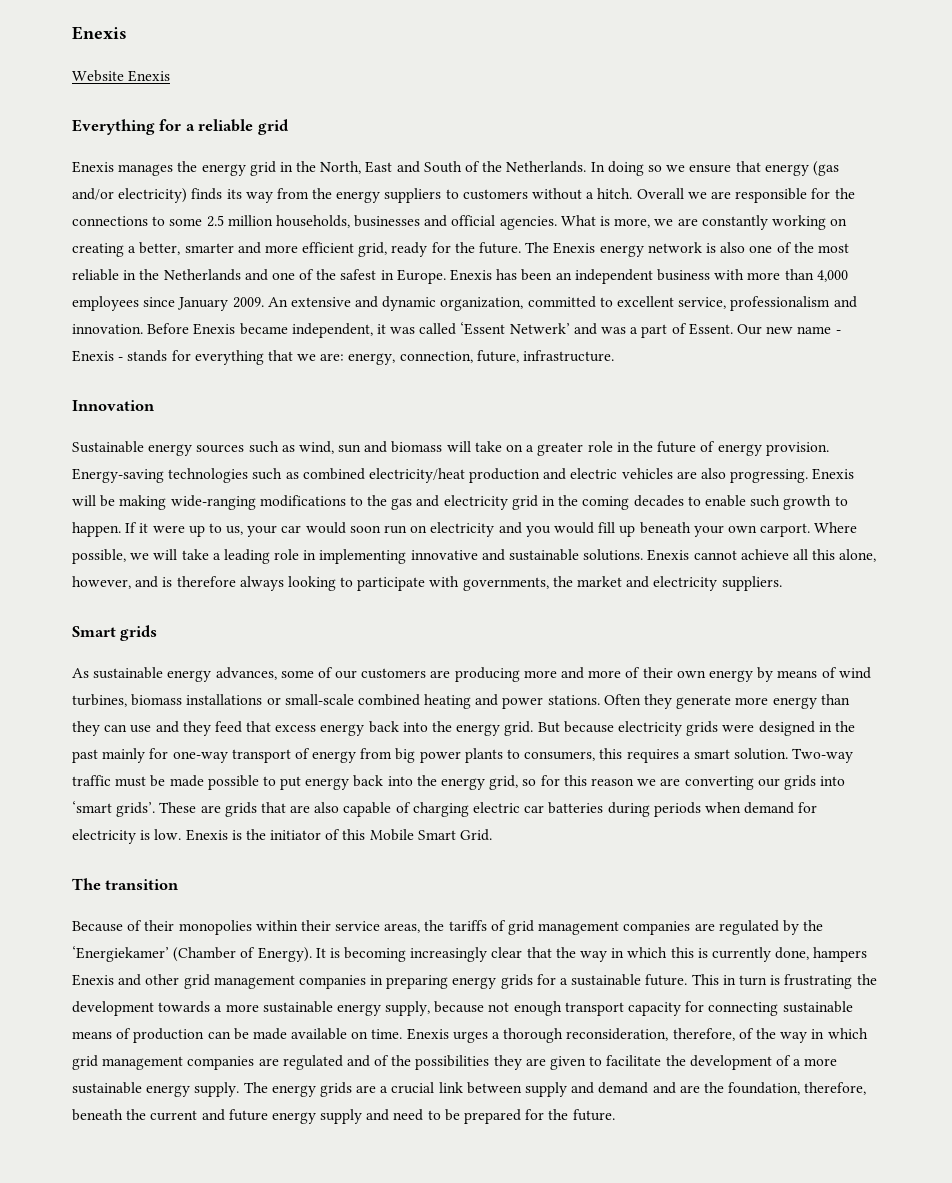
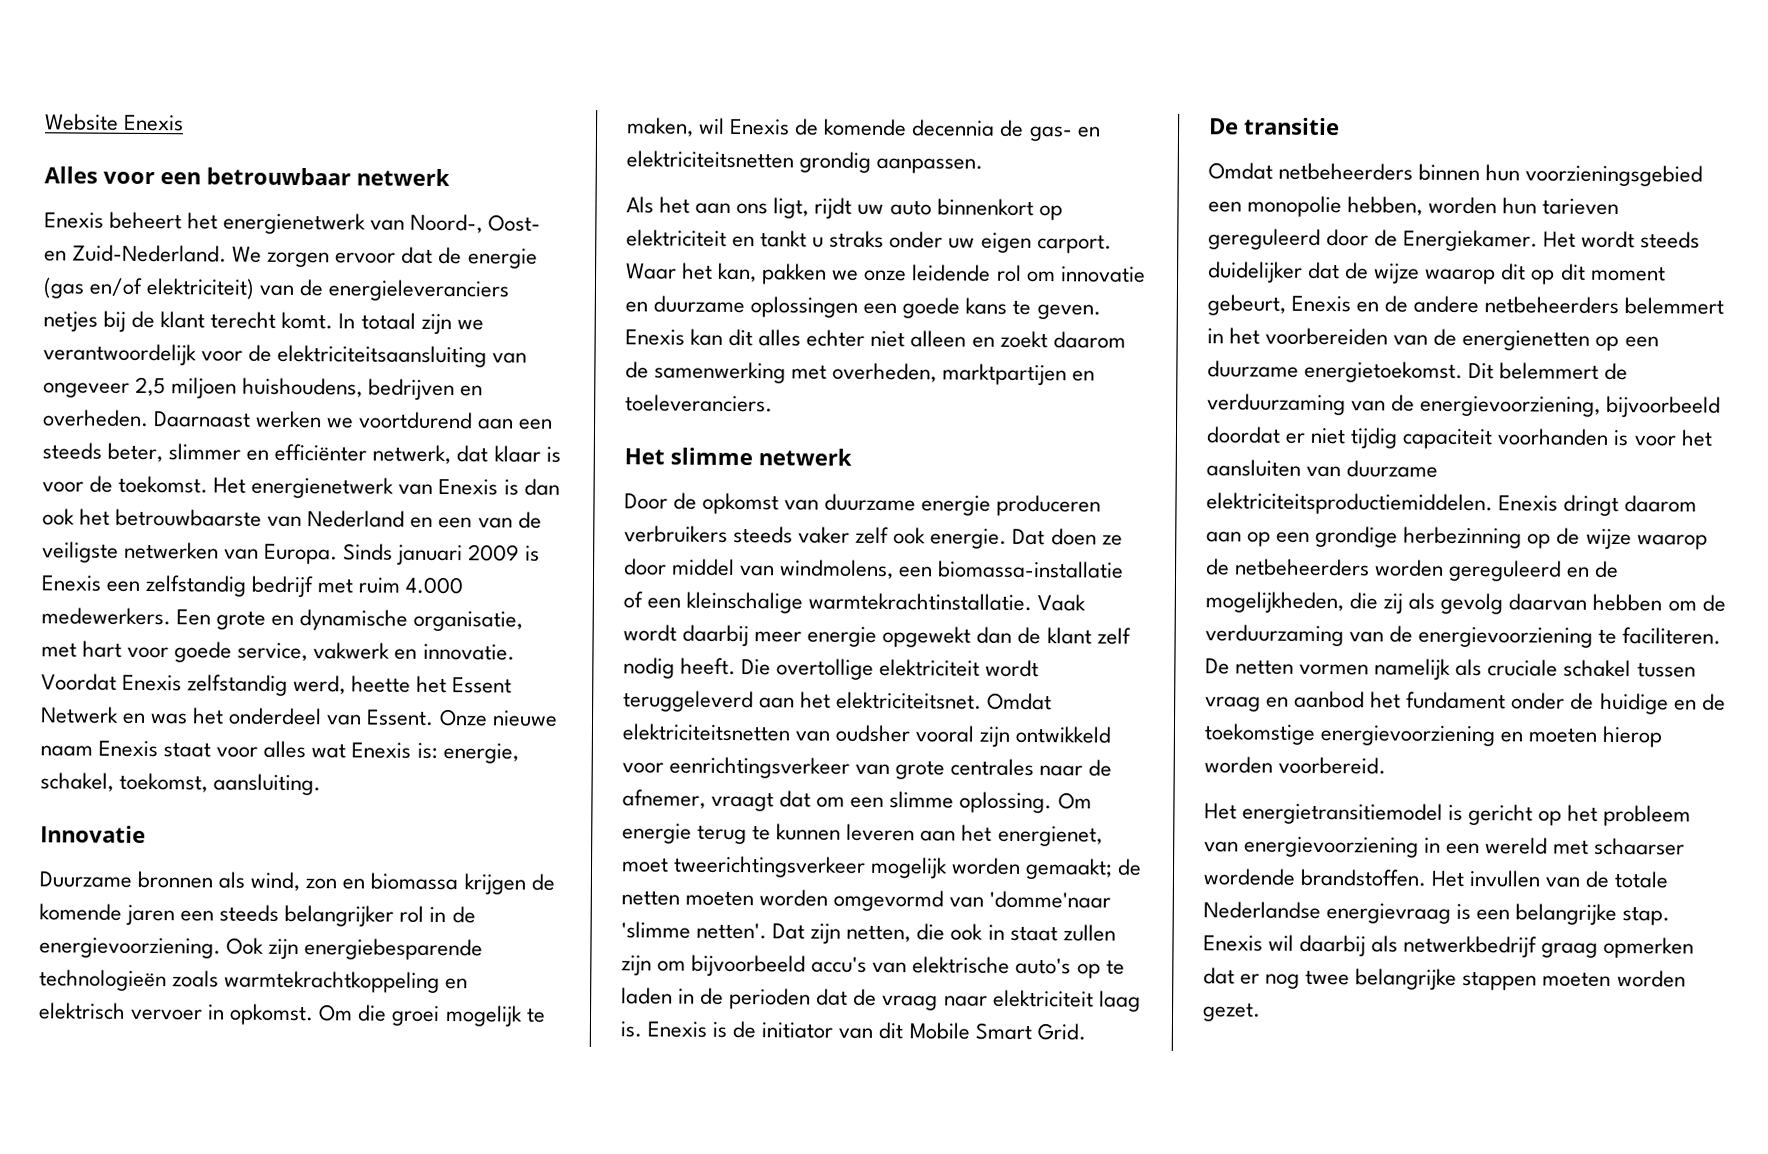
[72,26,127,40] Enexis // -> (45, 122) none
[72,119,289,135] [72,161,839,176] [72,188,855,203] [72,215,848,230] [72,242,849,257] [72,269,848,284] [72,296,857,311] [72,322,841,338] [72,350,615,365] [72,400,155,411] [72,441,829,456] [72,468,855,483] [72,495,848,510] [72,522,858,537] [72,549,877,564] [72,576,782,591] [72,625,158,641] [72,667,871,682] [72,694,850,709] [72,721,855,736] [72,748,854,763] [72,775,846,790] [72,801,818,817] [72,829,493,844] [72,878,180,890] [72,920,824,935] [72,946,868,962] [72,974,877,989] [72,1001,853,1016] [72,1028,868,1043] [72,1055,838,1070] [72,1082,867,1097] [72,1109,615,1124] Everything for a reliable grid // Enexis manages the energy grid in the North, East and South of the Netherlands. In doing so we ensure that energy (gas and/or electricity) finds its way from the energy suppliers to customers without a hitch. Overall we are responsible for the connections to some 2.5 million households, businesses and official agencies. What is more, we are constantly working on creating a better, smarter and more efficient grid, ready for the future. The Enexis energy network is also one of the most reliable in the Netherlands and one of the safest in Europe. Enexis has been an independent business with more than 4,000 employees since January 2009. An extensive and dynamic organization, committed to excellent service, professionalism and innovation. Before Enexis became independent, it was called ‘Essent Netwerk’ and was a part of Essent. Our new name - Enexis - stands for everything that we are: energy, connection, future, infrastructure. // Innovation // Sustainable energy sources such as wind, sun and biomass will take on a greater role in the future of energy provision. Energy-saving technologies such as combined electricity/heat production and electric vehicles are also progressing. Enexis will be making wide-ranging modifications to the gas and electricity grid in the coming decades to enable such growth to happen. If it were up to us, your car would soon run on electricity and you would fill up beneath your own carport. Where possible, we will take a leading role in implementing innovative and sustainable solutions. Enexis cannot achieve all this alone, however, and is therefore always looking to participate with governments, the market and electricity suppliers. // Smart grids // As sustainable energy advances, some of our customers are producing more and more of their own energy by means of wind turbines, biomass installations or small-scale combined heating and power stations. Often they generate more energy than they can use and they feed that excess energy back into the energy grid. But because electricity grids were designed in the past mainly for one-way transport of energy from big power plants to consumers, this requires a smart solution. Two-way traffic must be made possible to put energy back into the energy grid, so for this reason we are converting our grids into ‘smart grids’. These are grids that are also capable of charging electric car batteries during periods when demand for electricity is low. Enexis is the initiator of this Mobile Smart Grid. // The transition // Because of their monopolies within their service areas, the tariffs of grid management companies are regulated by the ‘Energiekamer’ (Chamber of Energy). It is becoming increasingly clear that the way in which this is currently done, hampers Enexis and other grid management companies in preparing energy grids for a sustainable future. This in turn is frustrating the development towards a more sustainable energy supply, because not enough transport capacity for connecting sustainable means of production can be made available on time. Enexis urges a thorough reconsideration, therefore, of the way in which grid management companies are regulated and of the possibilities they are given to facilitate the development of a more sustainable energy supply. The energy grids are a crucial link between supply and demand and are the foundation, therefore, beneath the current and future energy supply and need to be prepared for the future. -> [44,166,450,187] [44,211,542,235] [44,244,538,269] [43,277,511,302] [43,310,484,335] [43,343,528,368] [43,376,484,401] [43,409,554,430] [42,442,561,465] [42,475,560,499] [42,508,542,529] [42,541,540,566] [41,574,464,598] [41,607,524,632] [41,640,515,663] [41,673,513,696] [40,706,558,727] [40,740,519,764] [40,772,322,796] [40,825,146,843] [39,870,555,895] [39,903,476,927] [39,937,484,961] [39,969,469,993] [38,1002,546,1027] [626,117,1101,142] [626,150,984,174] [626,196,1063,221] [626,229,1112,254] [626,262,1146,285] [625,295,1101,320] [625,328,1126,349] [625,361,1096,386] [625,394,773,413] [624,447,852,466] [624,492,1102,517] [624,525,1123,549] [624,558,1125,580] [623,591,1087,614] [623,624,1131,648] [623,657,1040,680] [623,690,1053,713] [622,723,1112,747] [622,756,1113,780] [622,789,1092,814] [622,823,1103,847] [621,855,1143,880] [621,889,1112,912] [621,921,1116,944] [621,954,1125,979] [621,987,1141,1012] [620,1020,1086,1041] [1209,117,1340,136] [1208,162,1704,187] [1208,195,1620,218] [1208,228,1701,252] [1208,261,1666,285] [1207,294,1725,316] [1207,327,1659,352] [1207,360,1629,383] [1207,393,1722,418] [1206,426,1713,450] [1206,459,1439,478] [1206,492,1698,517] [1206,525,1708,550] [1206,558,1620,582] [1205,591,1726,615] [1205,624,1722,648] [1205,658,1696,680] [1205,690,1726,715] [1204,723,1664,748] [1204,756,1387,775] [1204,802,1692,827] [1204,836,1686,858] [1203,868,1670,889] [1203,901,1671,926] [1203,934,1695,959] [1203,967,1686,991] [1202,1002,1261,1022] Alles voor een betrouwbaar netwerk // Enexis beheert het energienetwerk van Noord-, Oost- en Zuid-Nederland. We zorgen ervoor dat de energie (gas en/of elektriciteit) van de energieleveranciers netjes bij de klant terecht komt. In totaal zijn we verantwoordelijk voor de elektriciteitsaansluiting van ongeveer 2,5 miljoen huishoudens, bedrijven en overheden. Daarnaast werken we voortdurend aan een steeds beter, slimmer en efficiënter netwerk, dat klaar is voor de toekomst. Het energienetwerk van Enexis is dan ook het betrouwbaarste van Nederland en een van de veiligste netwerken van Europa. Sinds januari 2009 is Enexis een zelfstandig bedrijf met ruim 4.000 medewerkers. Een grote en dynamische organisatie, met hart voor goede service, vakwerk en innovatie. Voordat Enexis zelfstandig werd, heette het Essent Netwerk en was het onderdeel van Essent. Onze nieuwe naam Enexis staat voor alles wat Enexis is: energie, schakel, toekomst, aansluiting. // Innovatie // Duurzame bronnen als wind, zon en biomassa krijgen de komende jaren een steeds belangrijker rol in de energievoorziening. Ook zijn energiebesparende technologieën zoals warmtekrachtkoppeling en elektrisch vervoer in opkomst. Om die groei mogelijk te maken, wil Enexis de komende decennia de gas- en elektriciteitsnetten grondig aanpassen. // Als het aan ons ligt, rijdt uw auto binnenkort op elektriciteit en tankt u straks onder uw eigen carport. Waar het kan, pakken we onze leidende rol om innovatie en duurzame oplossingen een goede kans te geven. Enexis kan dit alles echter niet alleen en zoekt daarom de samenwerking met overheden, marktpartijen en toeleveranciers. // Het slimme netwerk // Door de opkomst van duurzame energie produceren verbruikers steeds vaker zelf ook energie. Dat doen ze door middel van windmolens, een biomassa-installatie of een kleinschalige warmtekrachtinstallatie. Vaak wordt daarbij meer energie opgewekt dan de klant zelf nodig heeft. Die overtollige elektriciteit wordt teruggeleverd aan het elektriciteitsnet. Omdat elektriciteitsnetten van oudsher vooral zijn ontwikkeld voor eenrichtingsverkeer van grote centrales naar de afnemer, vraagt dat om een slimme oplossing. Om energie terug te kunnen leveren aan het energienet, moet tweerichtingsverkeer mogelijk worden gemaakt; de netten moeten worden omgevormd van 'domme'naar 'slimme netten'. Dat zijn netten, die ook in staat zullen zijn om bijvoorbeeld accu's van elektrische auto's op te laden in de perioden dat de vraag naar elektriciteit laag is. Enexis is de initiator van dit Mobile Smart Grid. // De transitie // Omdat netbeheerders binnen hun voorzieningsgebied een monopolie hebben, worden hun tarieven gereguleerd door de Energiekamer. Het wordt steeds duidelijker dat de wijze waarop dit op dit moment gebeurt, Enexis en de andere netbeheerders belemmert in het voorbereiden van de energienetten op een duurzame energietoekomst. Dit belemmert de verduurzaming van de energievoorziening, bijvoorbeeld doordat er niet tijdig capaciteit voorhanden is voor het aansluiten van duurzame elektriciteitsproductiemiddelen. Enexis dringt daarom aan op een grondige herbezinning op de wijze waarop de netbeheerders worden gereguleerd en de mogelijkheden, die zij als gevolg daarvan hebben om de verduurzaming van de energievoorziening te faciliteren. De netten vormen namelijk als cruciale schakel tussen vraag en aanbod het fundament onder de huidige en de toekomstige energievoorziening en moeten hierop worden voorbereid. // Het energietransitiemodel is gericht op het probleem van energievoorziening in een wereld met schaarser wordende brandstoffen. Het invullen van de totale Nederlandse energievraag is een belangrijke stap. Enexis wil daarbij als netwerkbedrijf graag opmerken dat er nog twee belangrijke stappen moeten worden gezet.

